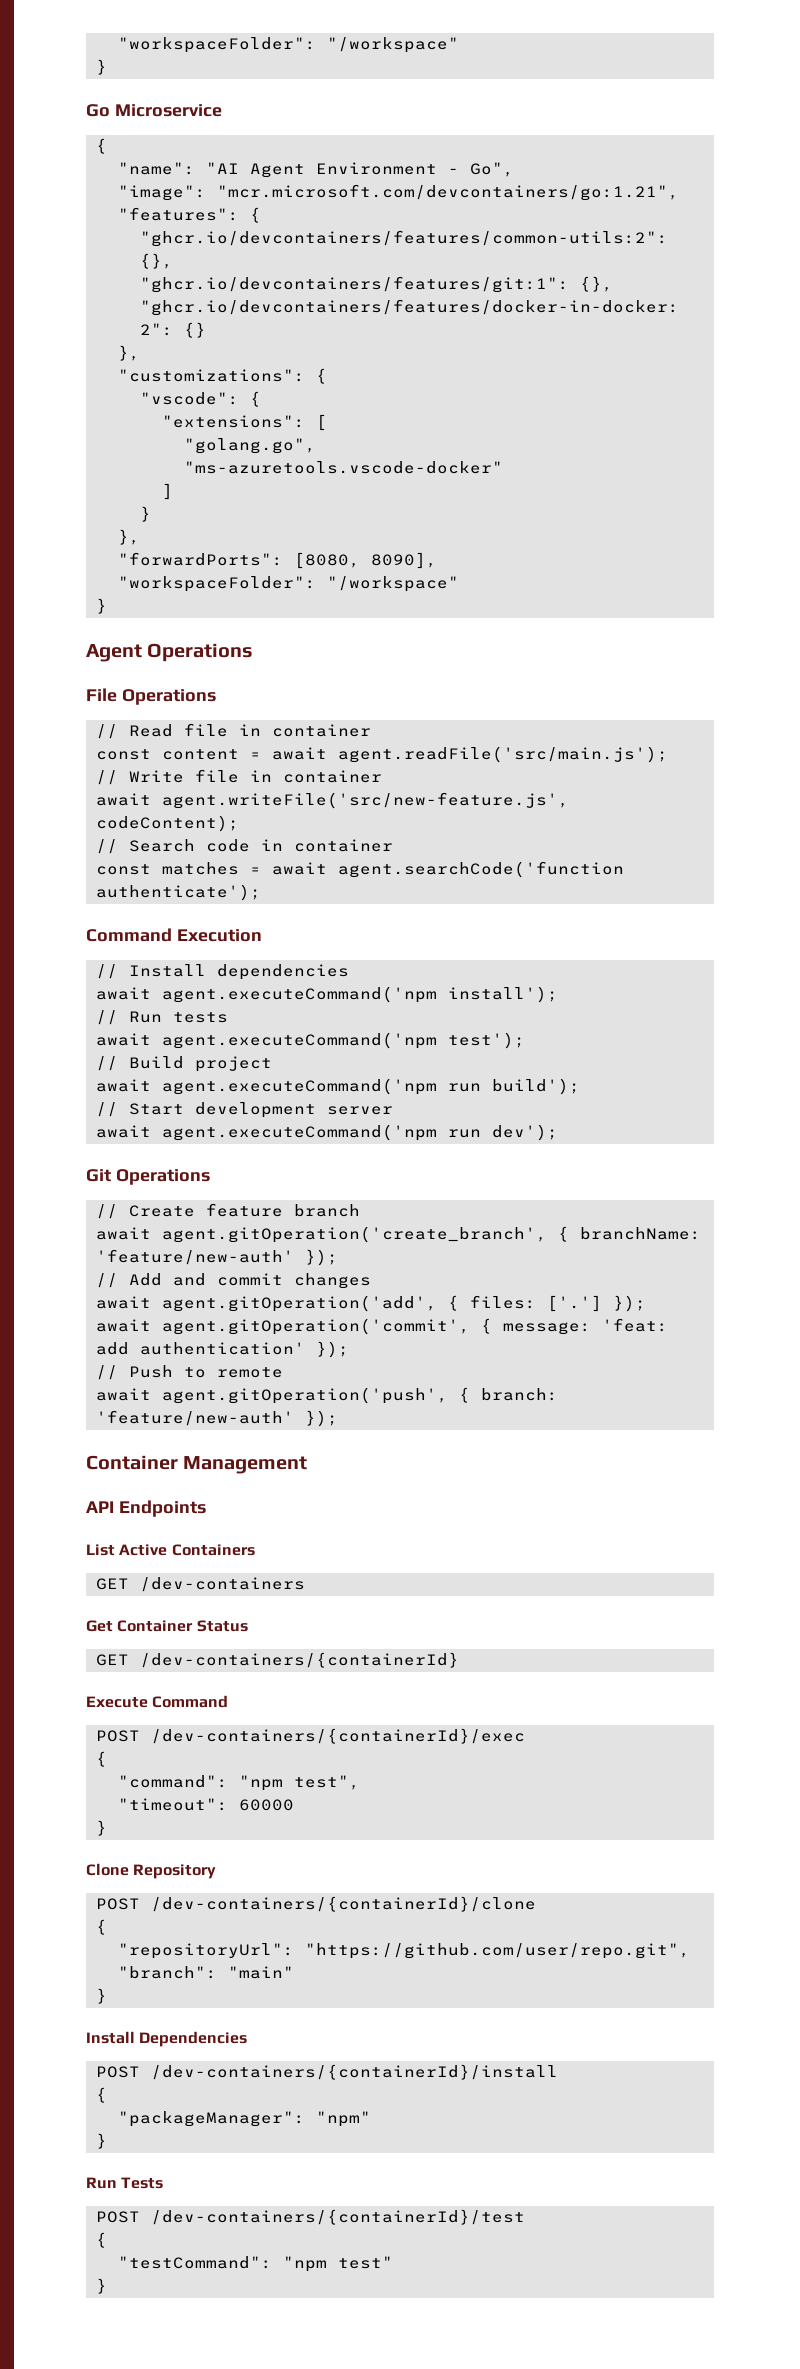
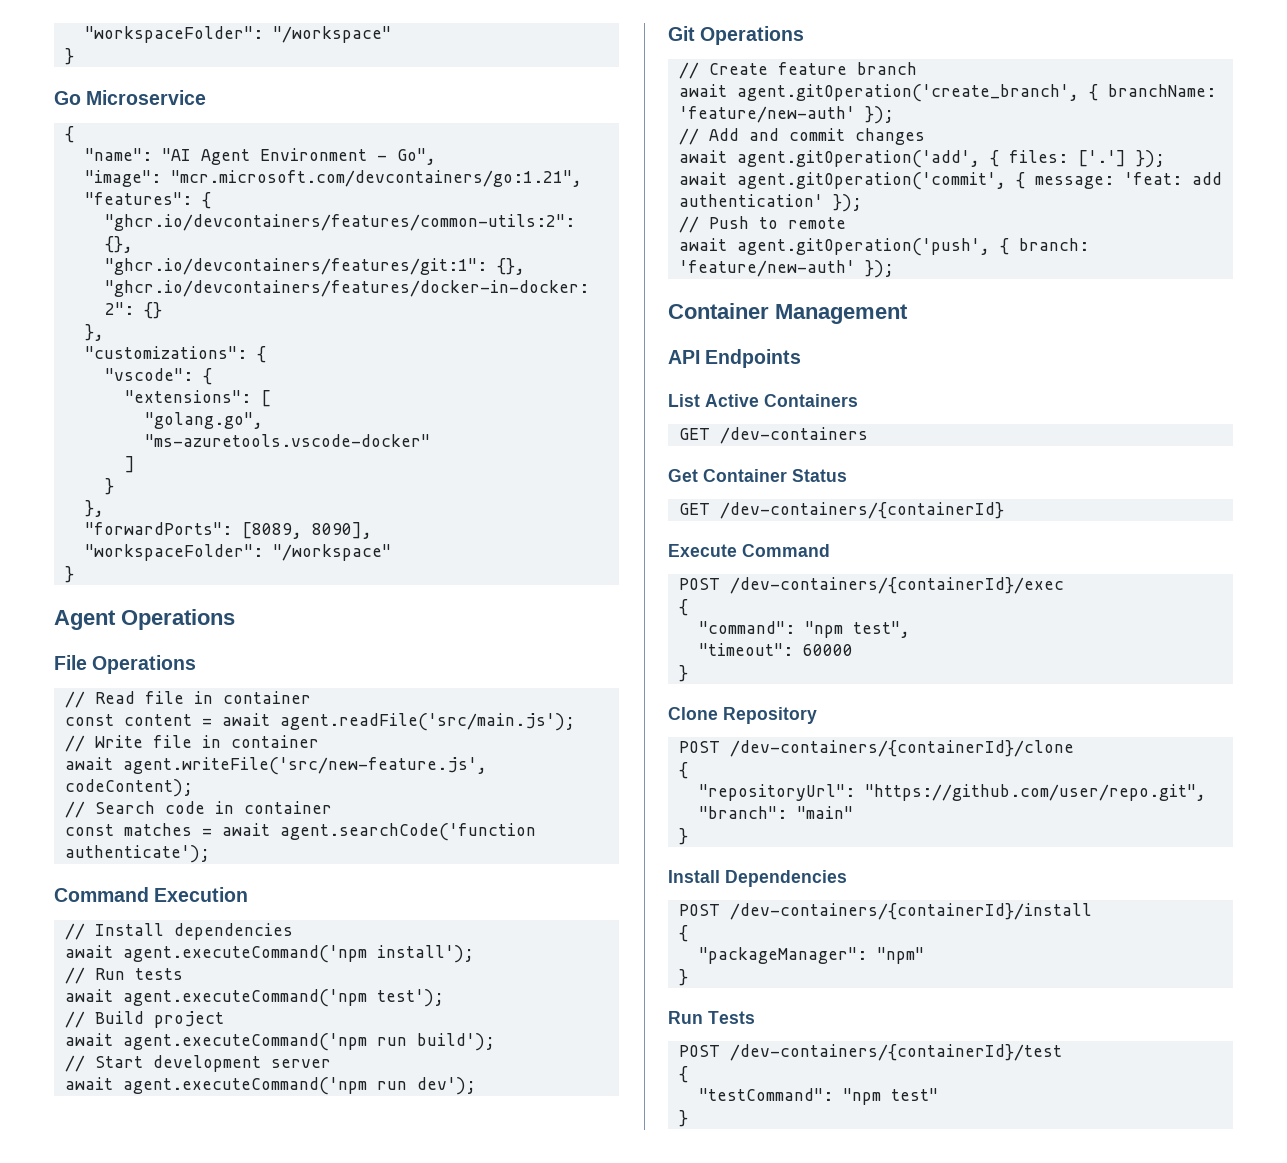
[293,552,360,569] [8080, -> [241,522,302,539] [8089,

